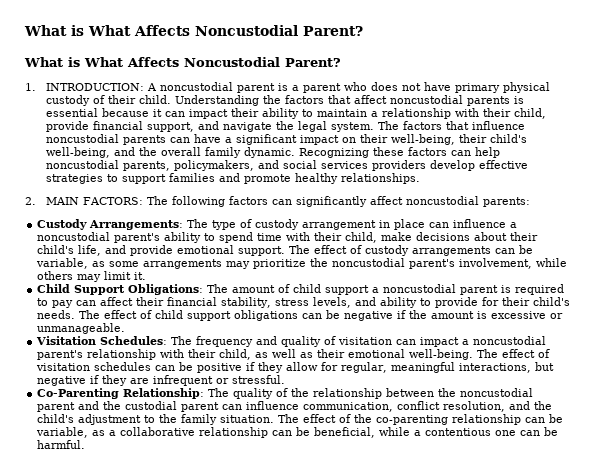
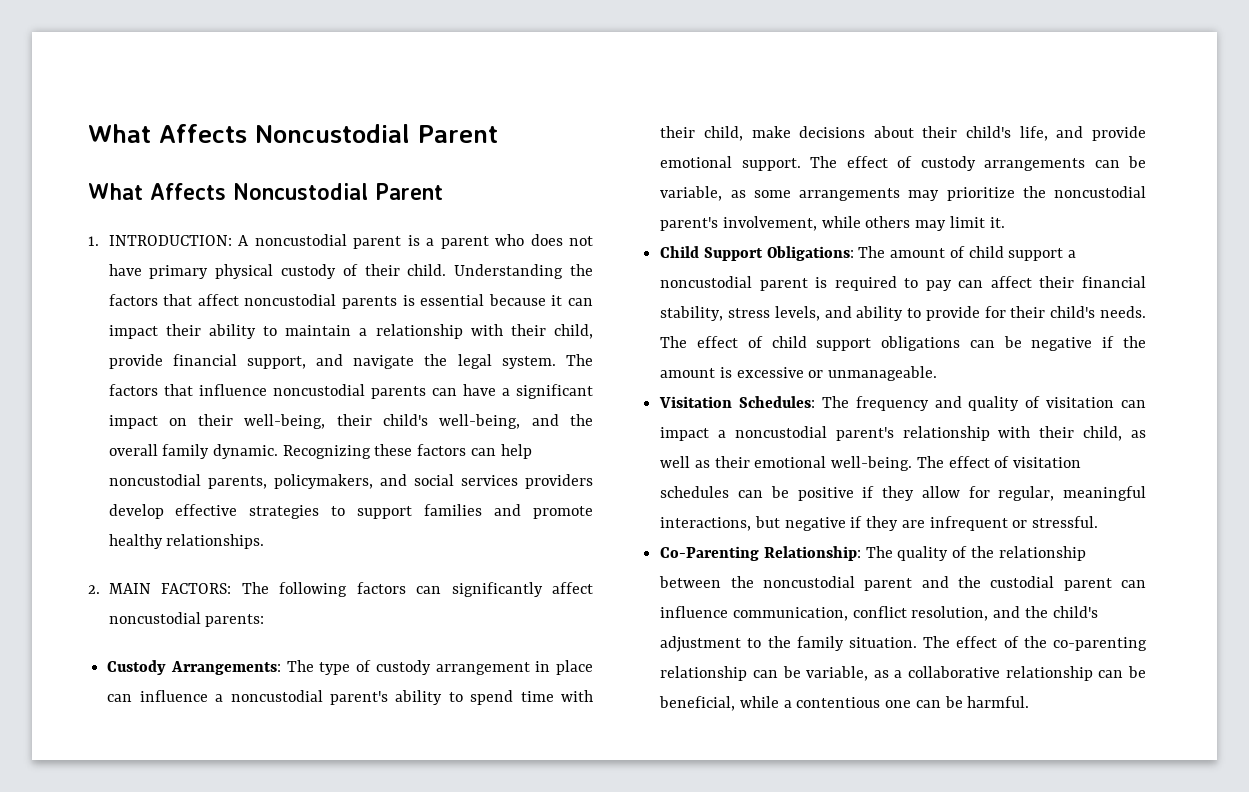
[24,25,363,36] [24,57,341,67] What is What Affects Noncustodial Parent? // What is What Affects Noncustodial Parent? -> [88,124,498,143] [88,183,443,200] What Affects Noncustodial Parent // What Affects Noncustodial Parent

